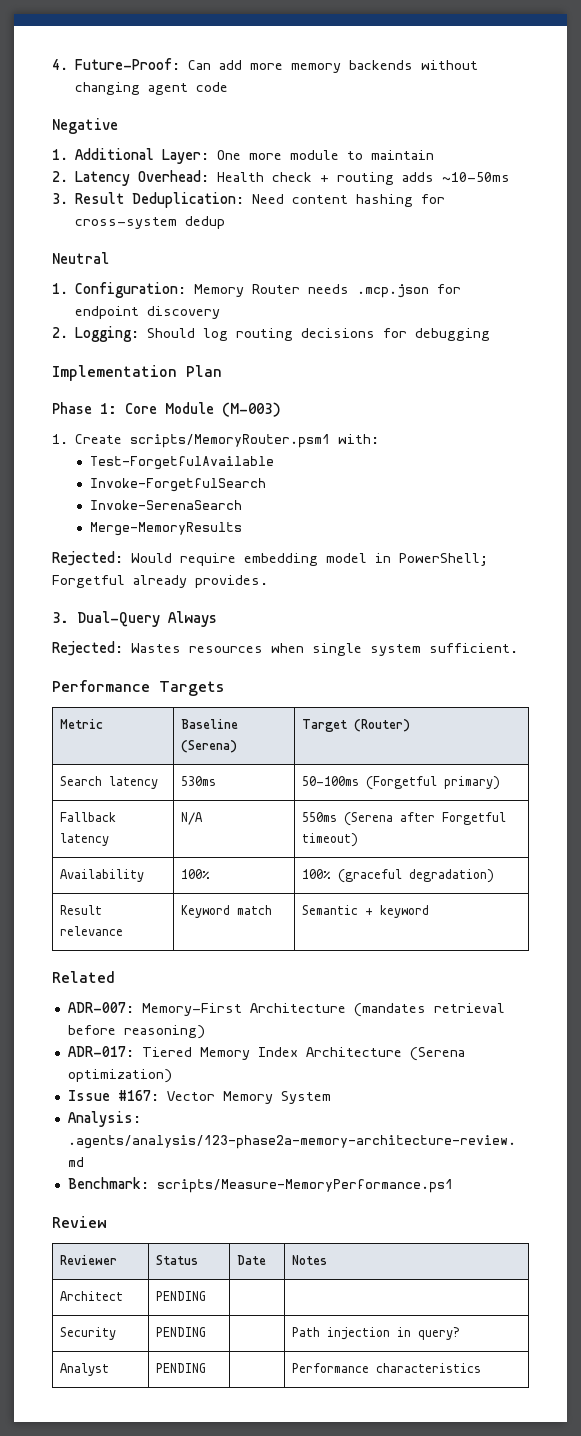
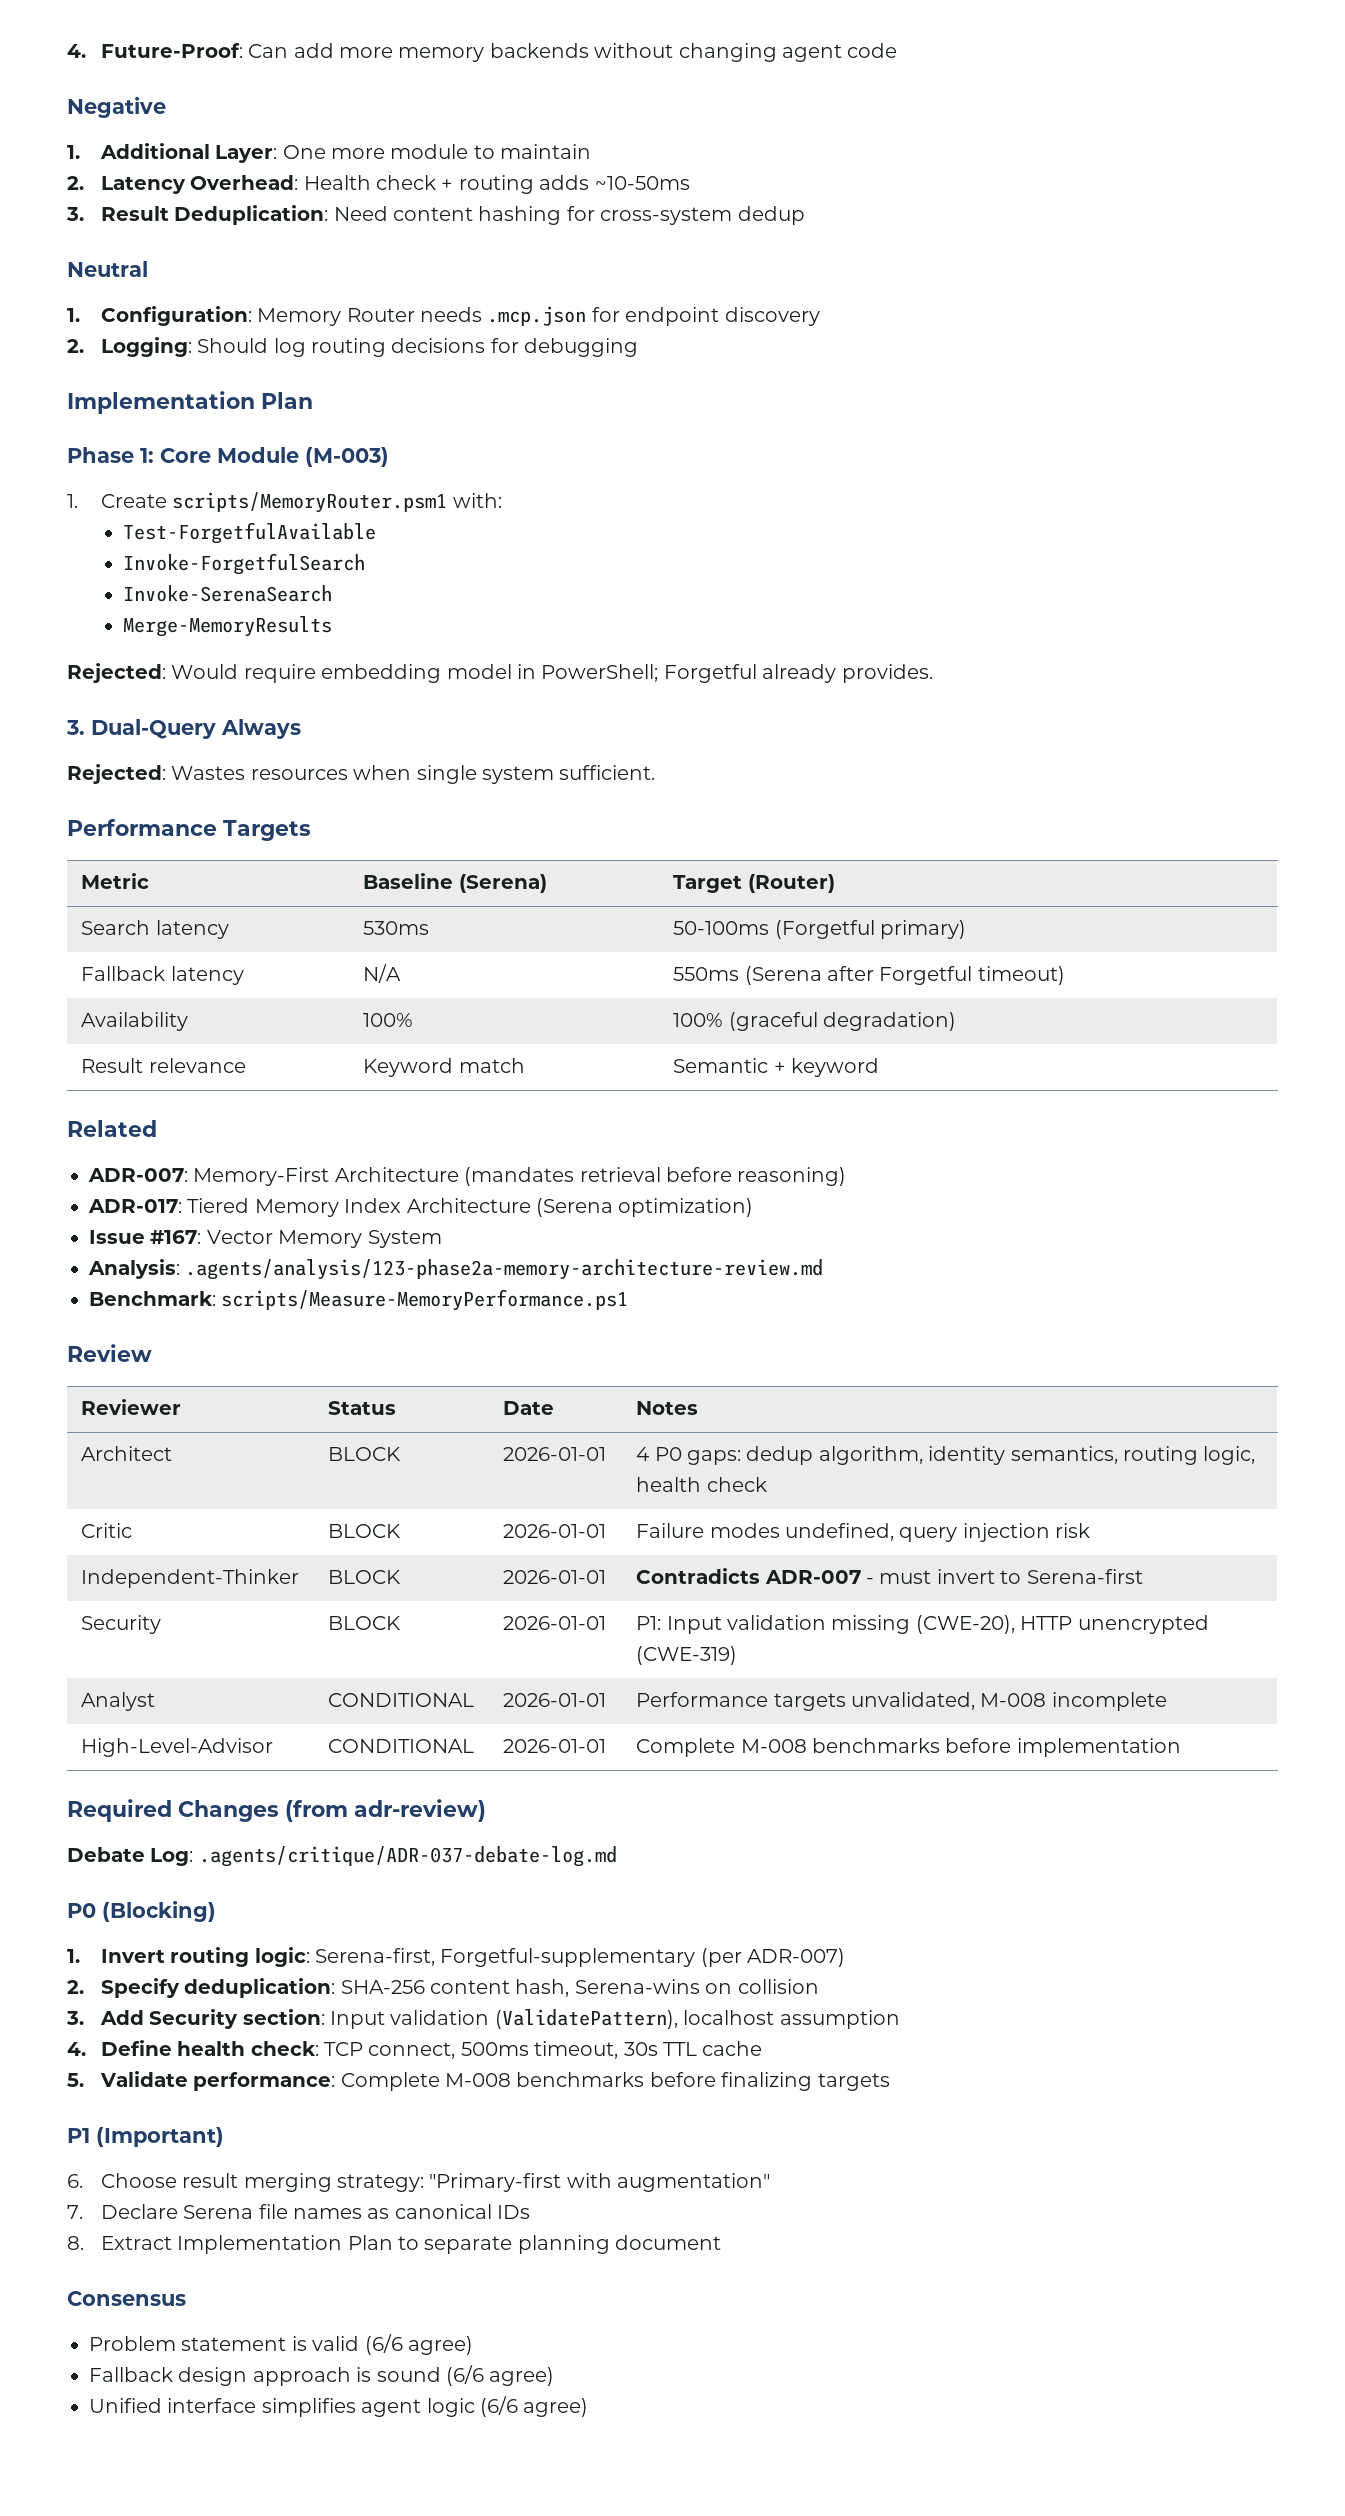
[156,1291,207,1301] [60,1327,117,1340] [156,1327,207,1337] [292,1327,461,1340] PENDING | | // Security | PENDING | | Path injection in query? -> [328,1447,402,1461] [503,1447,607,1461] [636,1446,1256,1465] [636,1477,767,1492] [81,1523,133,1538] [328,1524,402,1538] [503,1524,607,1538] [636,1523,1091,1542] [81,1569,300,1588] [328,1570,402,1584] [503,1570,607,1584] [636,1568,1143,1584] [81,1615,162,1634] [328,1616,402,1630] [503,1616,607,1630] [636,1615,1209,1634] [636,1646,738,1665] BLOCK | 2026-01-01 | 4 P0 gaps: dedup algorithm, identity semantics, routing logic, health check // Critic | BLOCK | 2026-01-01 | Failure modes undefined, query injection risk // Independent-Thinker | BLOCK | 2026-01-01 | Contradicts ADR-007 - must invert to Serena-first // Security | BLOCK | 2026-01-01 | P1: Input validation missing (CWE-20), HTTP unencrypted (CWE-319)
[156,1363,207,1373] [292,1363,482,1373] PENDING | | Performance characteristics -> [328,1693,475,1707] [503,1693,607,1707] [636,1692,1167,1711] [81,1738,274,1757] [328,1739,475,1753] [503,1739,607,1753] [636,1738,1181,1757] [67,1799,486,1822] [67,1846,617,1867] [67,1901,216,1922] [67,1947,846,1967] [67,1978,819,1998] [66,2009,900,2029] [67,2040,763,2059] [67,2071,890,2091] [67,2127,224,2147] [67,2173,771,2192] [67,2204,531,2219] [67,2235,722,2254] [67,2291,186,2306] [89,2334,473,2355] [89,2365,555,2386] [89,2396,589,2417] CONDITIONAL | 2026-01-01 | Performance targets unvalidated, M-008 incomplete // High-Level-Advisor | CONDITIONAL | 2026-01-01 | Complete M-008 benchmarks before implementation // Required Changes (from adr-review) // Debate Log: .agents/critique/ADR-037-debate-log.md // P0 (Blocking) // 1. Invert routing logic: Serena-first, Forgetful-supplementary (per ADR-007) // 2. Specify deduplication: SHA-256 content hash, Serena-wins on collision // 3. Add Security section: Input validation (ValidatePattern), localhost assumption // 4. Define health check: TCP connect, 500ms timeout, 30s TTL cache // 5. Validate performance: Complete M-008 benchmarks before finalizing targets // P1 (Important) // 6. Choose result merging strategy: "Primary-first with augmentation" // 7. Declare Serena file names as canonical IDs // 8. Extract Implementation Plan to separate planning document // Consensus // Problem statement is valid (6/6 agree) // Fallback design approach is sound (6/6 agree) // Unified interface simplifies agent logic (6/6 agree)

